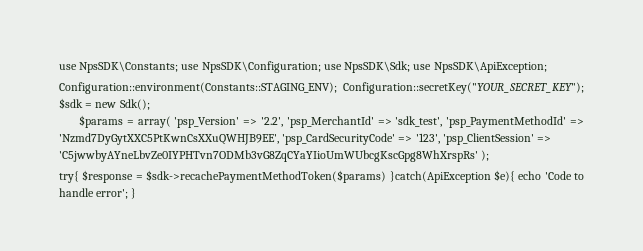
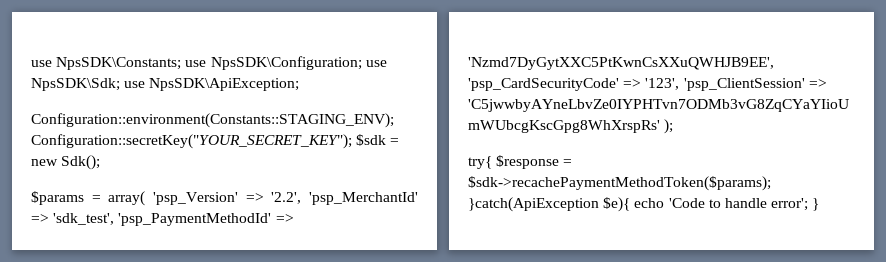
[146,170,387,183] $sdk->recachePaymentMethodToken($params) -> [468,176,771,191] $sdk->recachePaymentMethodToken($params);

